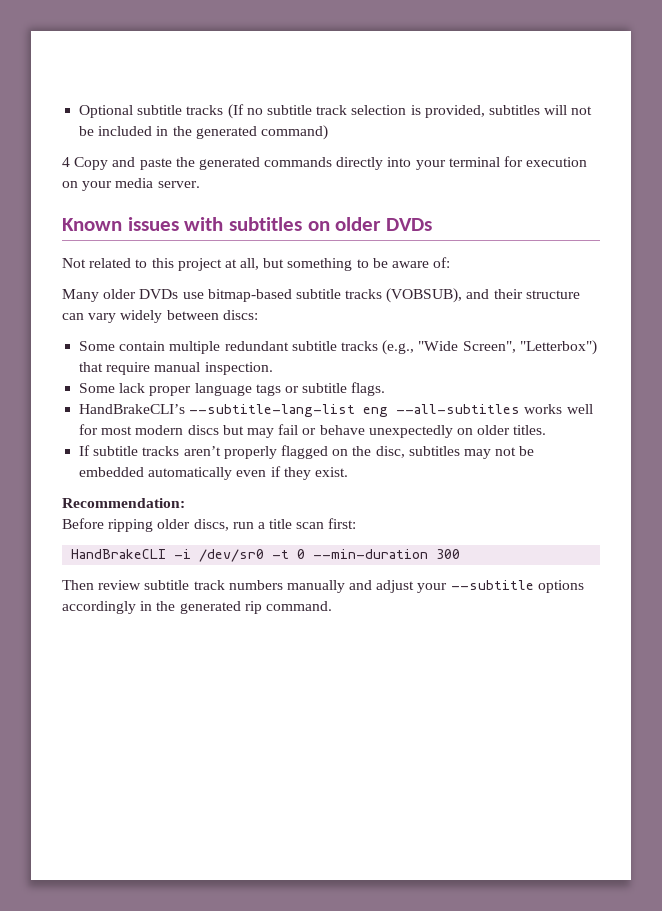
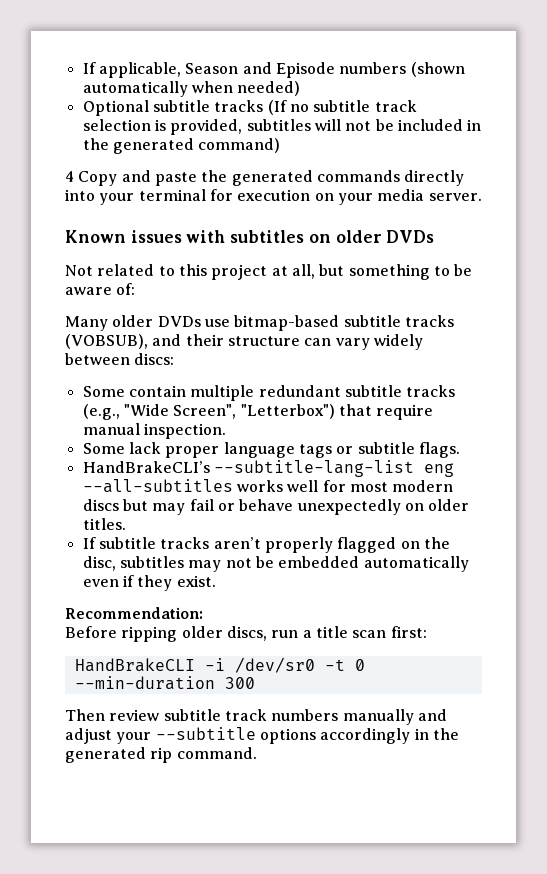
(79, 111) none -> [82,62,465,78] [82,81,301,97] If applicable, Season and Episode numbers (shown automatically when needed) //

